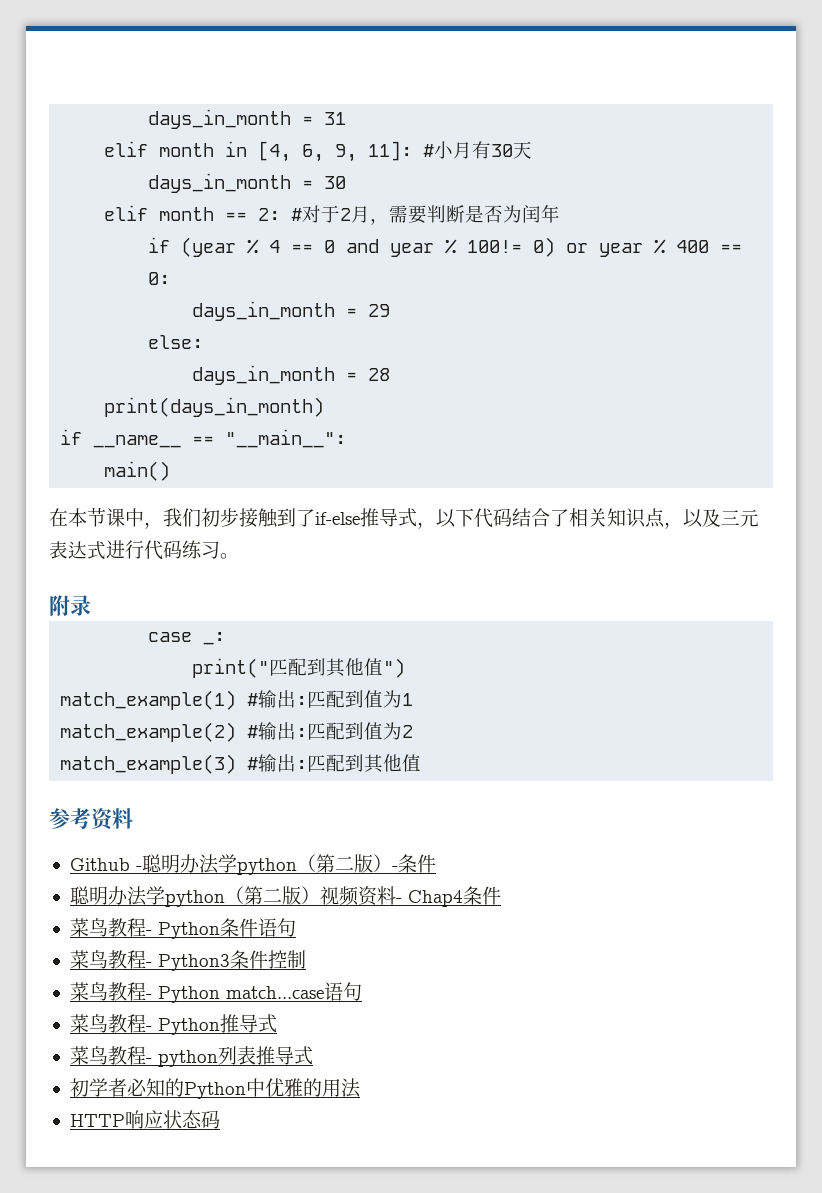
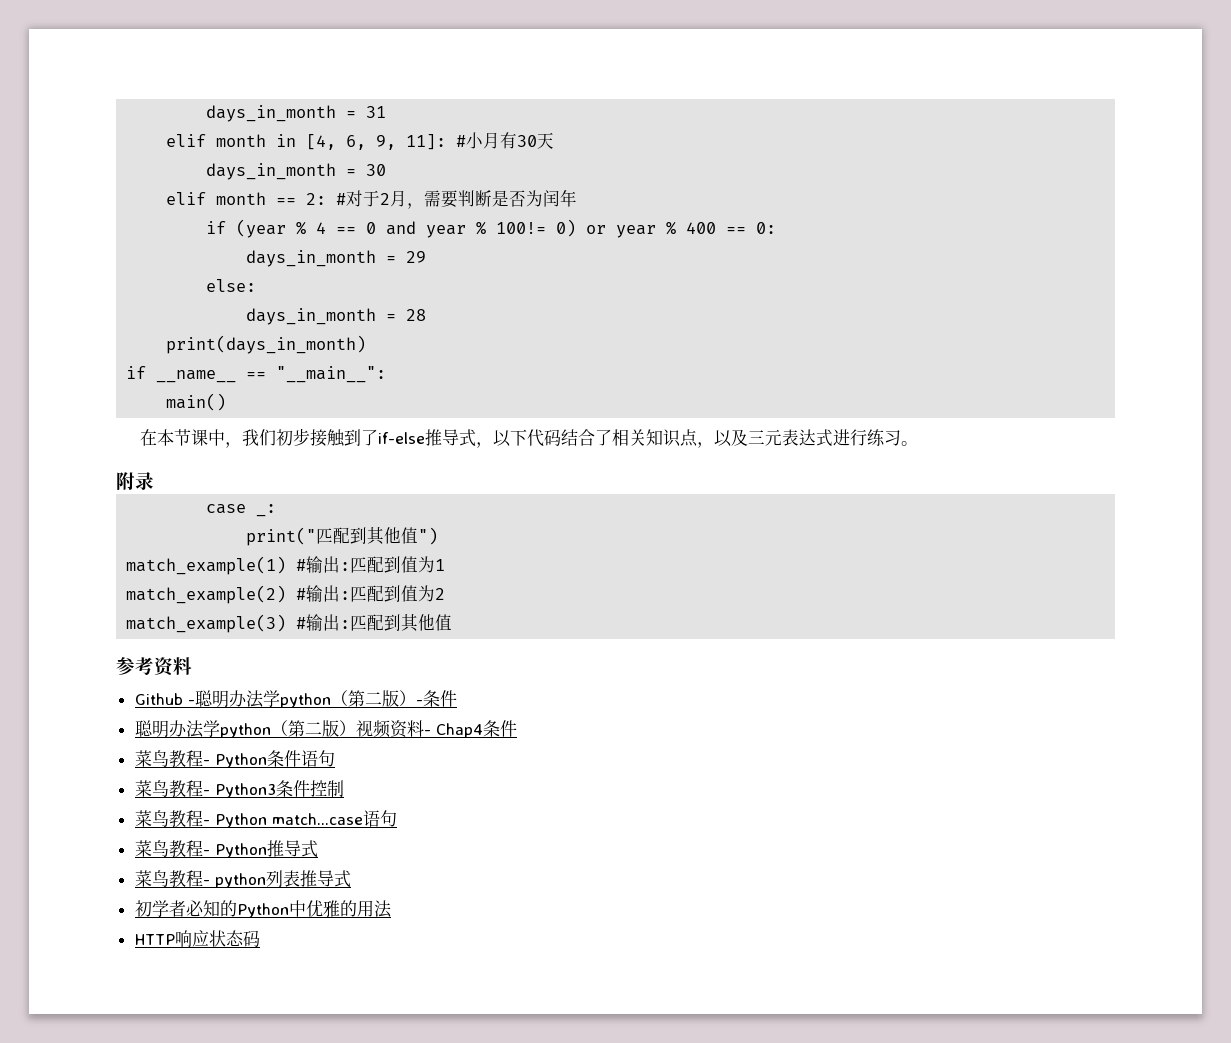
[144,540,182,560] 代码 -> (868, 437) none

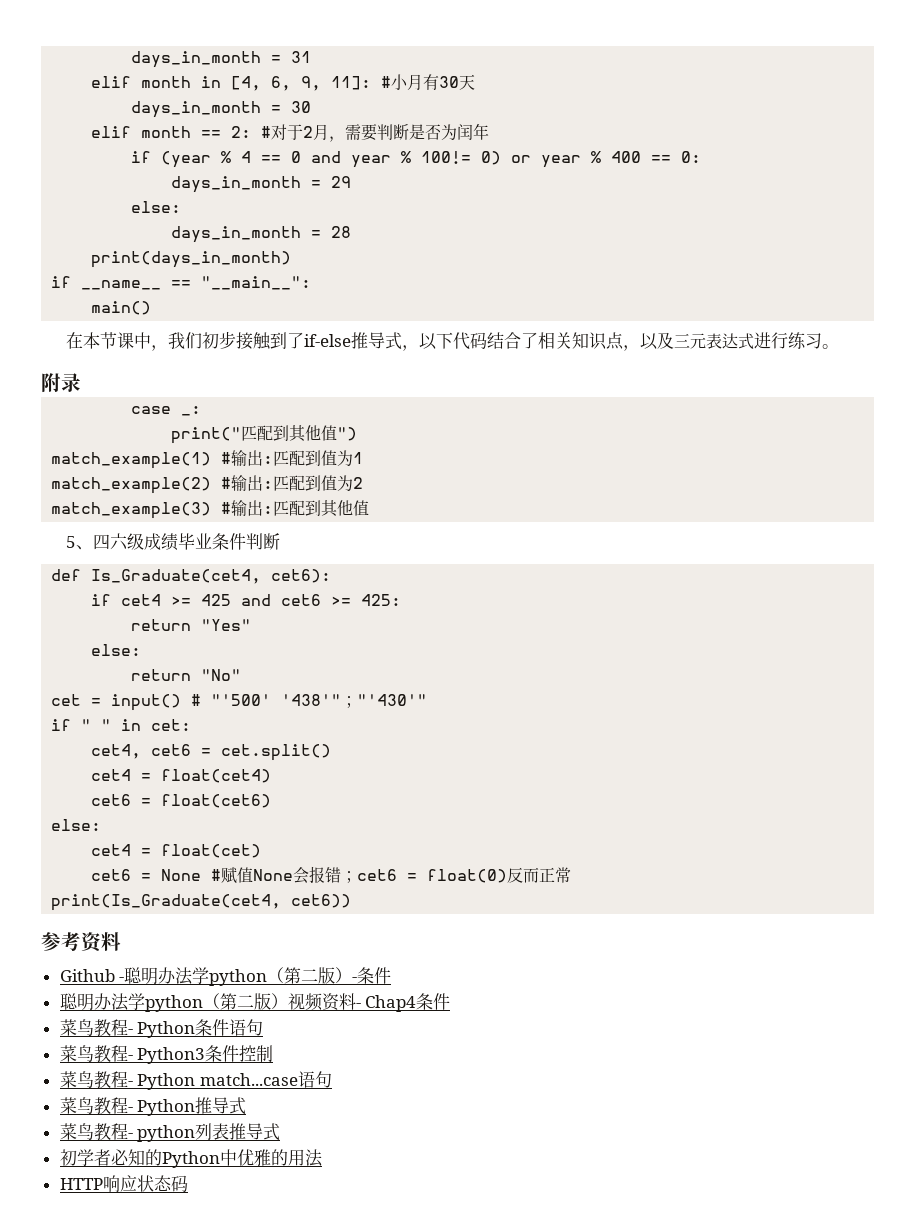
(453, 622) none -> [66,533,281,551] [51,569,332,584] [91,594,402,606] [131,619,252,631] [91,644,142,656] [131,669,242,681] [51,694,428,711] [51,719,192,731] [91,744,332,761] [91,769,272,783] [91,794,272,808] [51,819,102,831] [91,844,262,858] [91,866,572,884] [51,894,352,911] // 5、四六级成绩毕业条件判断 // def Is_Graduate(cet4, cet6): // if cet4 >= 425 and cet6 >= 425: // return "Yes" // else: // return "No" // cet = input() # "'500' '438'"；"'430'" // if " " in cet: // cet4, cet6 = cet.split() // cet4 = float(cet4) // cet6 = float(cet6) // else: // cet4 = float(cet) // cet6 = None #赋值None会报错；cet6 = float(0)反而正常 // print(Is_Graduate(cet4, cet6))

